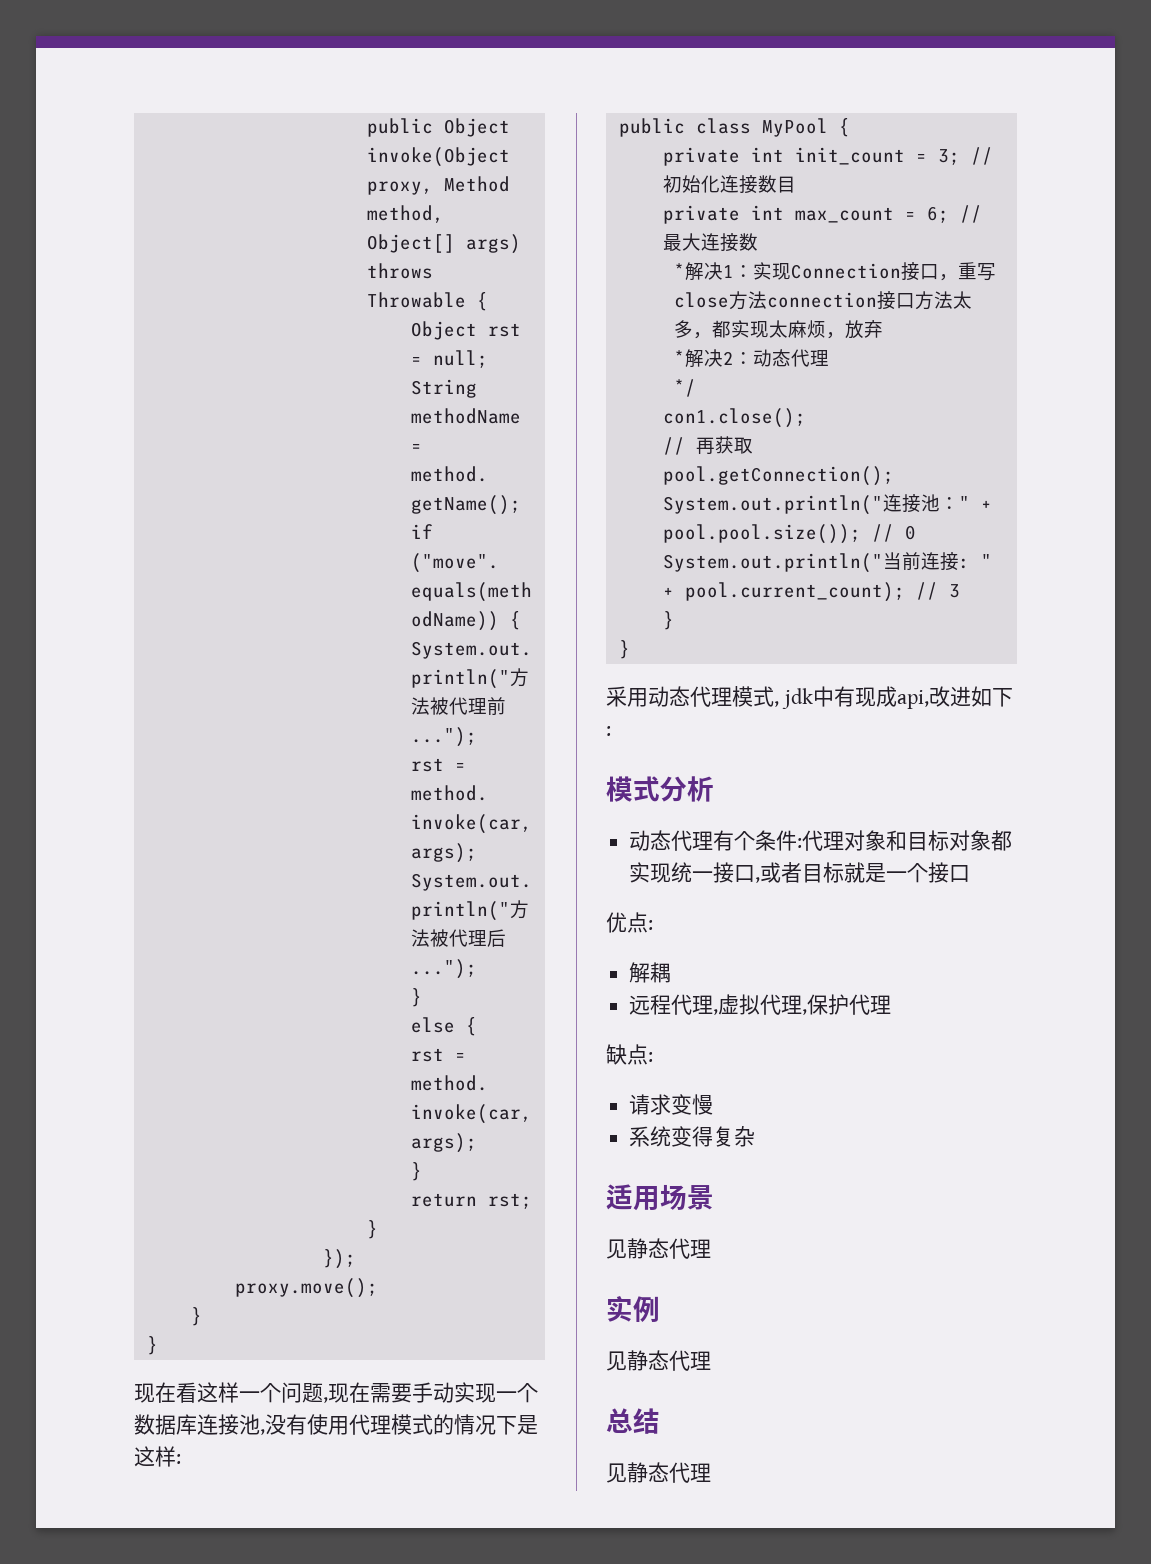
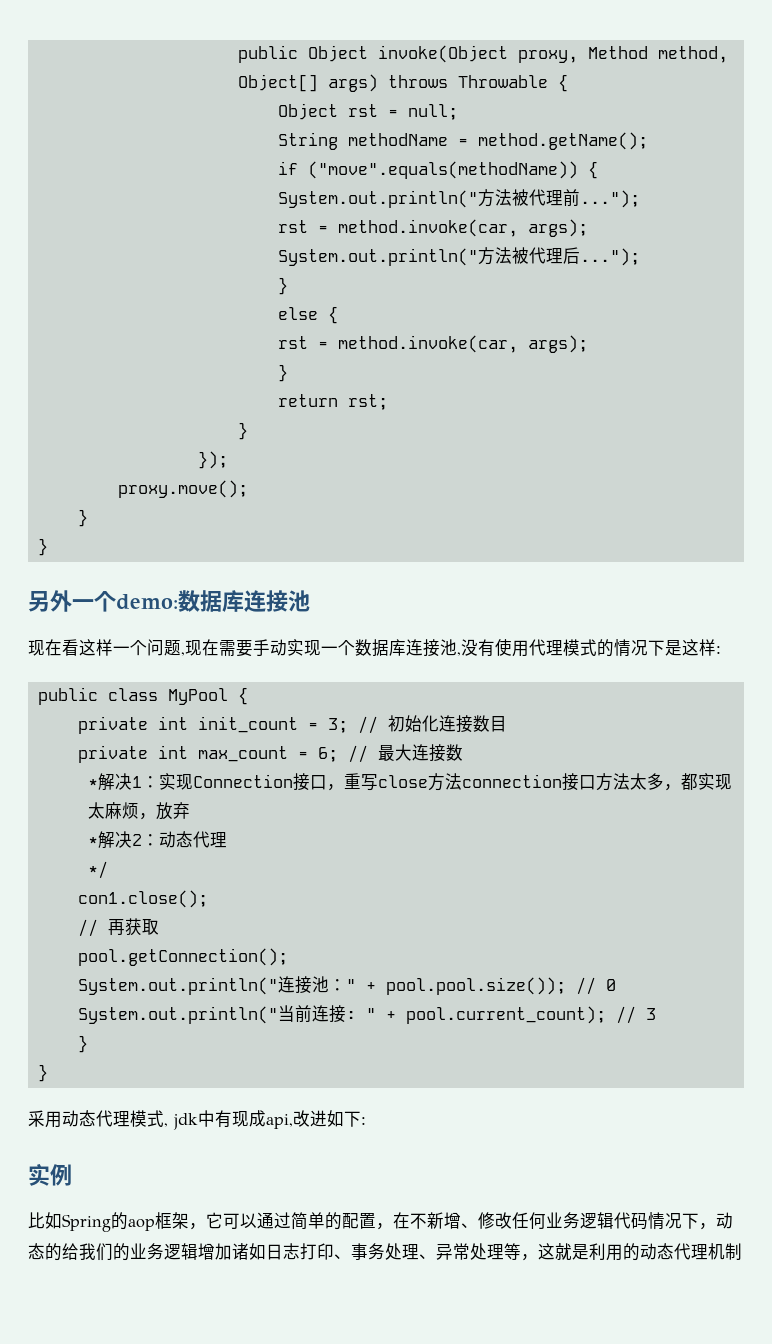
(158, 1345) none -> [28,590,310,613] // 另外一个demo:数据库连接池
[606,776,714,802] [629,830,1013,851] [629,862,971,883] [606,912,653,933] [629,962,672,983] [629,994,892,1015] [606,1044,653,1065] [629,1094,714,1115] [629,1126,756,1147] [606,1184,714,1211] [606,1238,711,1259] [606,1296,660,1322] [606,1350,711,1371] [606,1408,660,1434] [606,1462,711,1483] 模式分析 // 动态代理有个条件:代理对象和目标对象都实现统一接口,或者目标就是一个接口 // 优点: // 解耦 // 远程代理,虚拟代理,保护代理 // 缺点: // 请求变慢 // 系统变得复杂 // 适用场景 // 见静态代理 // 实例 // 见静态代理 // 总结 // 见静态代理 -> [28,1163,72,1186] [28,1212,733,1232] [28,1243,742,1261] 实例 // 比如Spring的aop框架，它可以通过简单的配置，在不新增、修改任何业务逻辑代码情况下，动态的给我们的业务逻辑增加诸如日志打印、事务处理、异常处理等，这就是利用的动态代理机制

